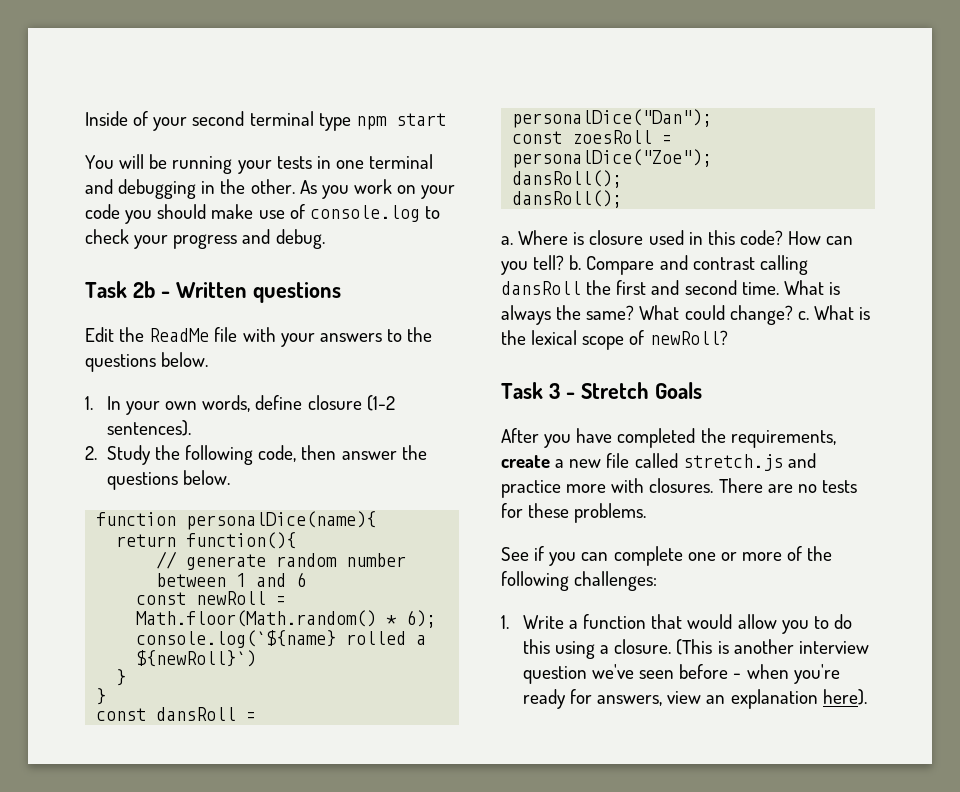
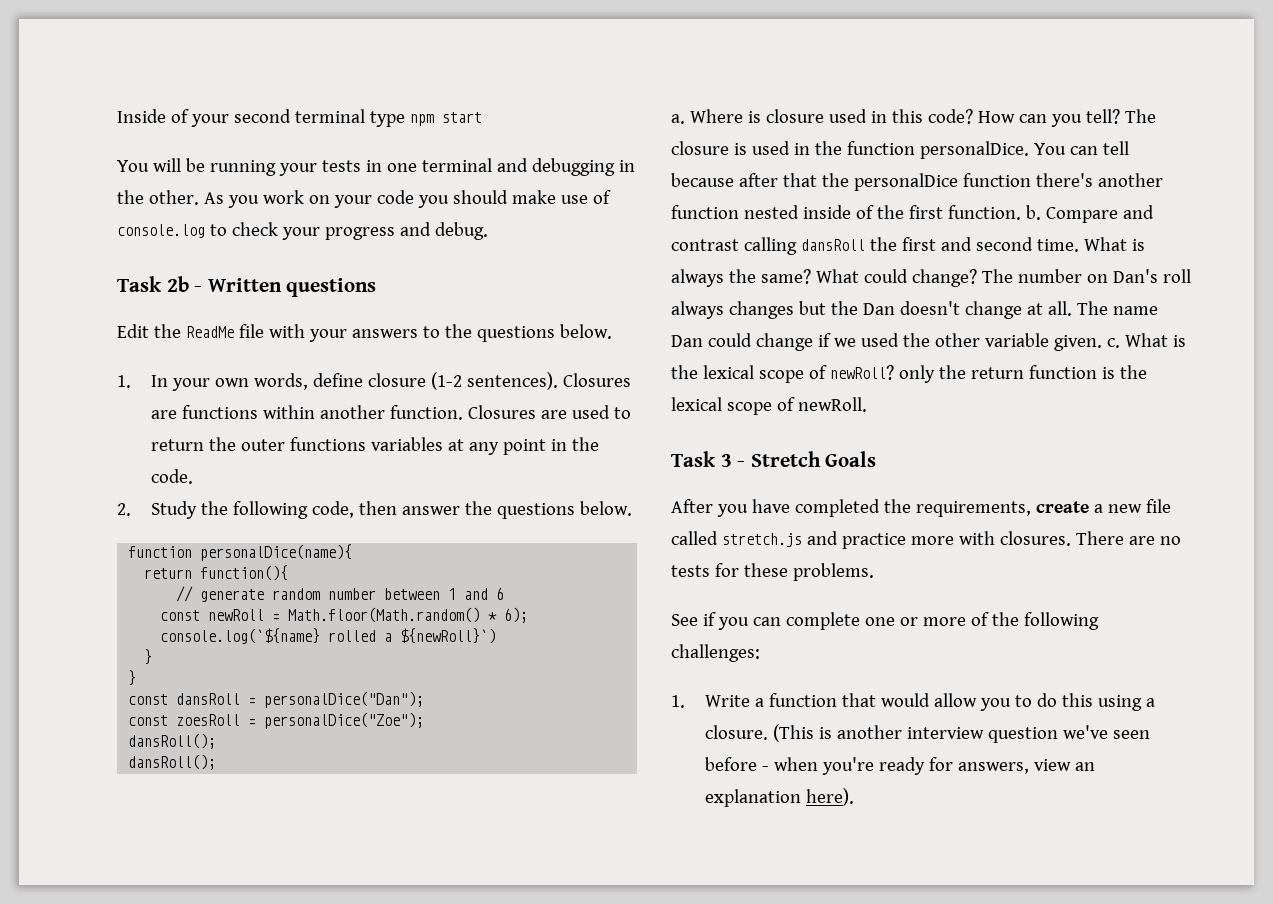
(191, 428) none -> [562,373,631,387] [150,405,631,420] [150,437,599,455] [150,469,193,484] Closures are functions within another function. Closures are used to return the outer functions variables at any point in the code.
(565, 262) none -> [1124,109,1156,123] [671,141,1129,159] [671,173,1163,191] [671,205,1021,220] The closure is used in the function personalDice. You can tell because after that the personalDice function there's another function nested inside of the first function.
(793, 315) none -> [981,269,1191,283] [671,301,1158,319] [671,333,1102,351] The number on Dan's roll always changes but the Dan doesn't change at all. The name Dan could change if we used the other variable given.
(728, 337) none -> [898,365,1147,383] [671,397,867,415] only the return function is the lexical scope of newRoll.

